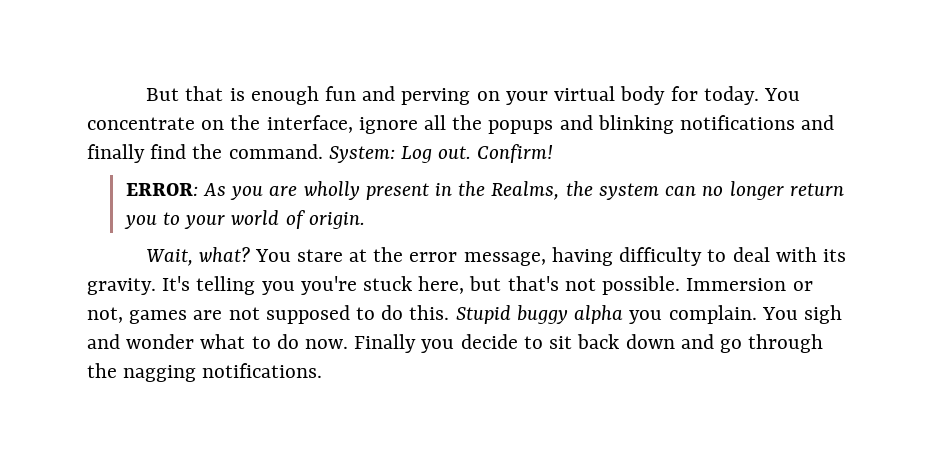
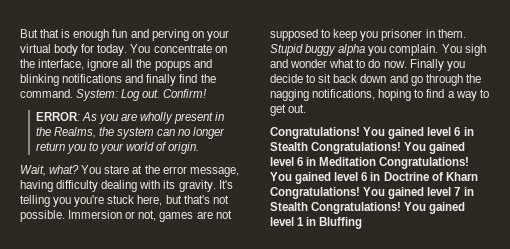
[707,247,770,262] to deal -> [101,180,138,192] dealing
[381,305,450,320] do this. -> [333,29,466,41] keep you prisoner in them.
[202,363,323,378] notifications. -> [312,89,489,101] [270,104,307,116] [270,127,474,139] [270,142,466,154] [270,157,470,169] [270,172,478,184] [270,187,474,199] [270,202,466,214] [270,217,363,229] notifications, hoping to find a way to get out. // Congratulations! You gained level 6 in Stealth Congratulations! You gained level 6 in Meditation Congratulations! You gained level 6 in Doctrine of Kharn Congratulations! You gained level 7 in Stealth Congratulations! You gained level 1 in Bluffing

